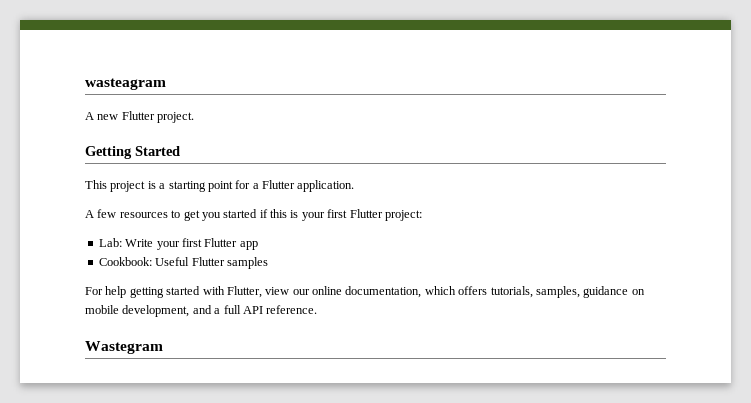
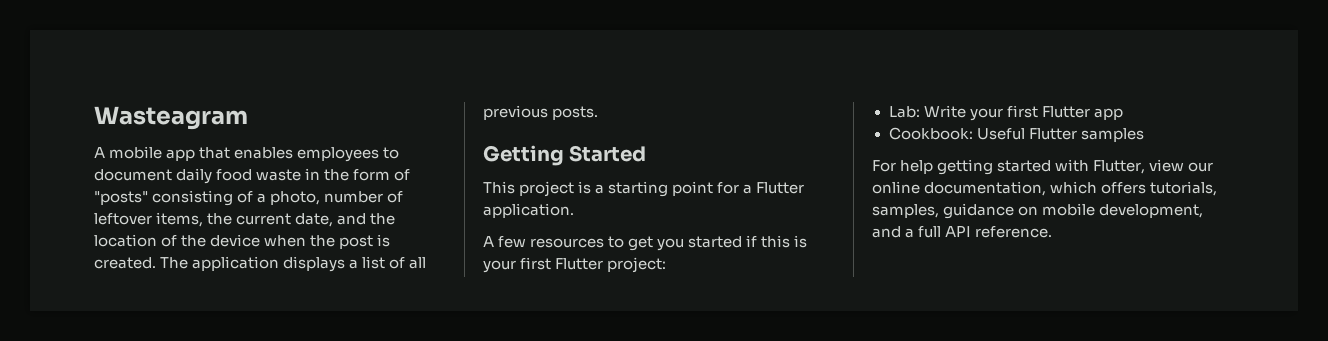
[85,78,166,90] [85,111,195,123] wasteagram // A new Flutter project. -> [94,106,248,130] [94,146,400,162] [94,168,411,184] [94,190,404,206] [94,212,396,227] [94,234,391,249] [94,256,427,272] [483,105,599,120] Wasteagram // A mobile app that enables employees to document daily food waste in the form of "posts" consisting of a photo, number of leftover items, the current date, and the location of the device when the post is created. The application displays a list of all previous posts.
[85,341,163,354] // Wastegram -> (1053, 232) none

